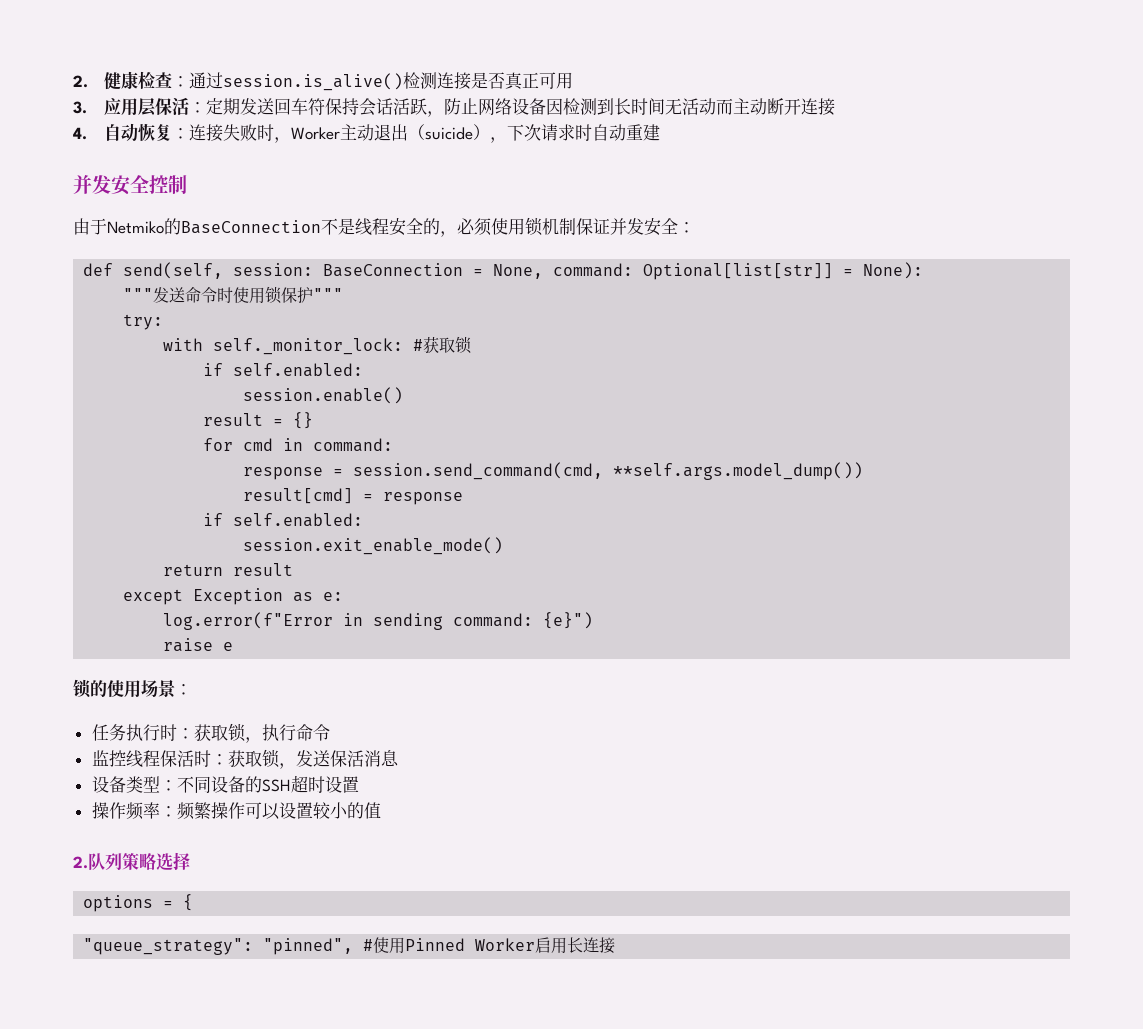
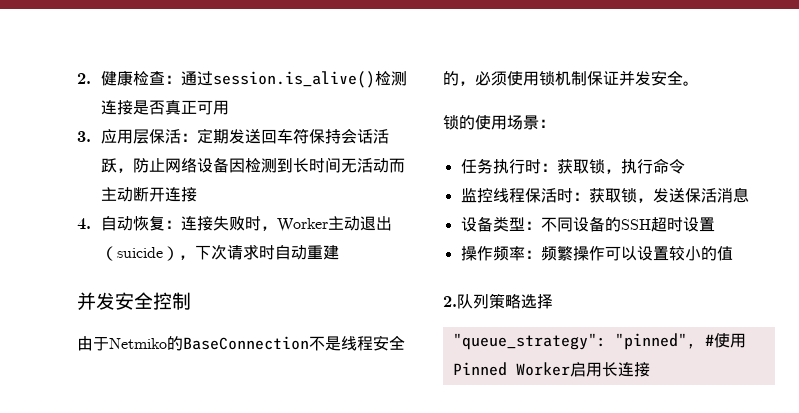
[678,222,695,233] [83,262,924,280] [123,286,344,304] [123,314,164,330] [163,336,473,355] [203,363,364,377] [243,387,404,404] [203,412,314,429] [203,438,394,452] [243,462,864,480] [243,488,464,505] [203,513,364,527] [243,537,504,555] [163,563,294,576] [123,588,344,605] [163,612,594,630] [163,638,234,652] ： // def send(self, session: BaseConnection = None, command: Optional[list[str]] = None): // """发送命令时使用锁保护""" // try: // with self._monitor_lock: #获取锁 // if self.enabled: // session.enable() // result = {} // for cmd in command: // response = session.send_command(cmd, **self.args.model_dump()) // result[cmd] = response // if self.enabled: // session.exit_enable_mode() // return result // except Exception as e: // log.error(f"Error in sending command: {e}") // raise e -> [683,81,699,86] 。
[83,894,194,912] // options = { -> (553, 301) none

